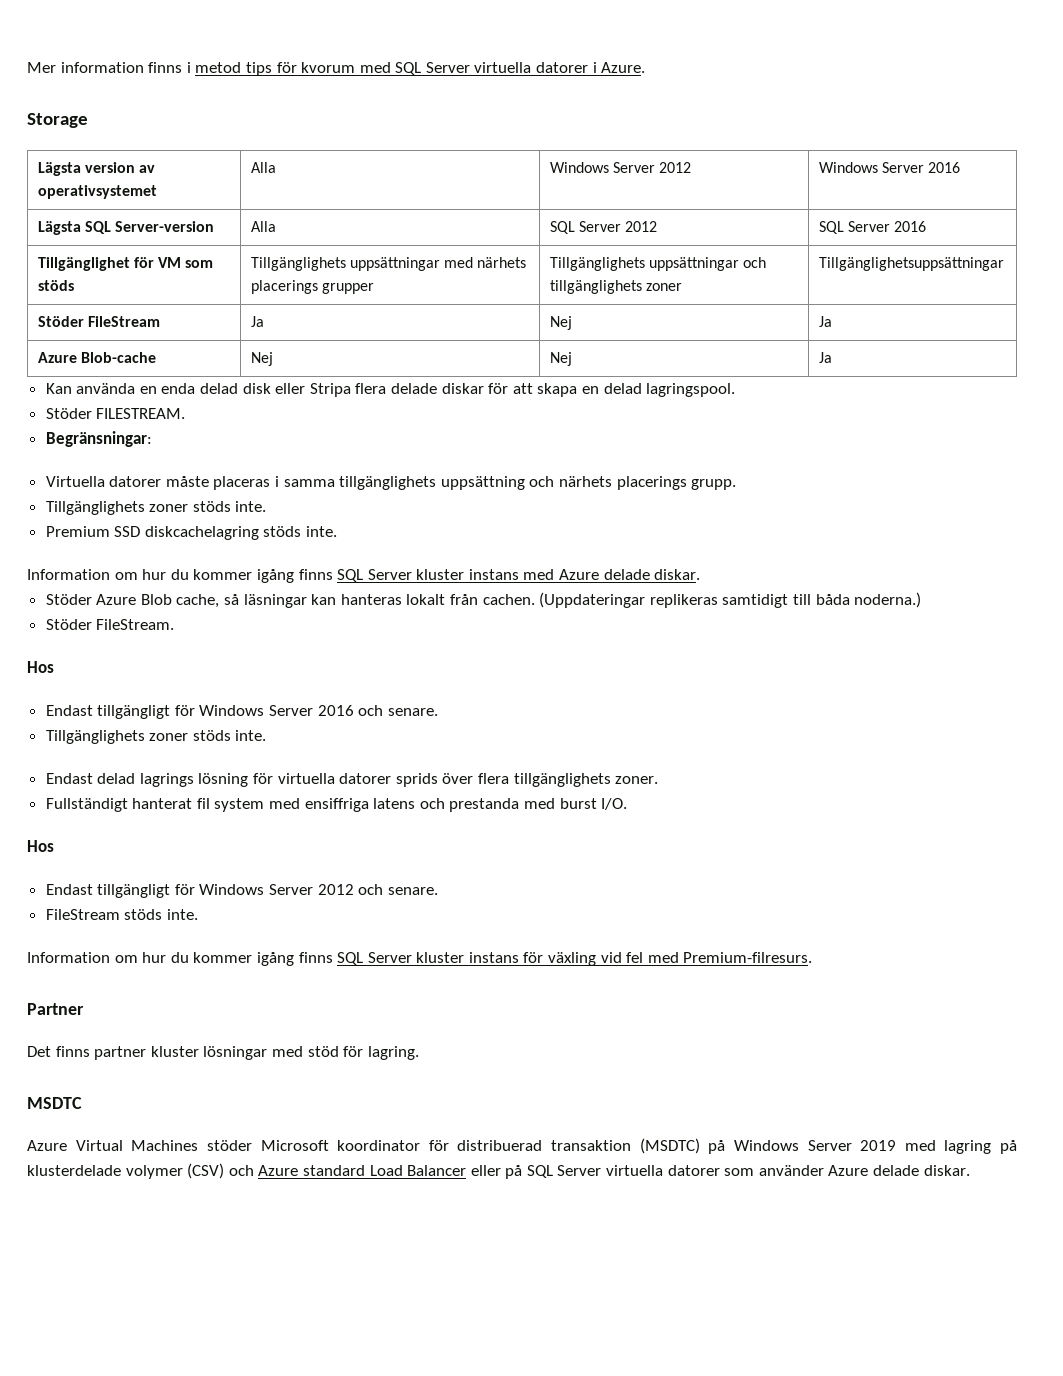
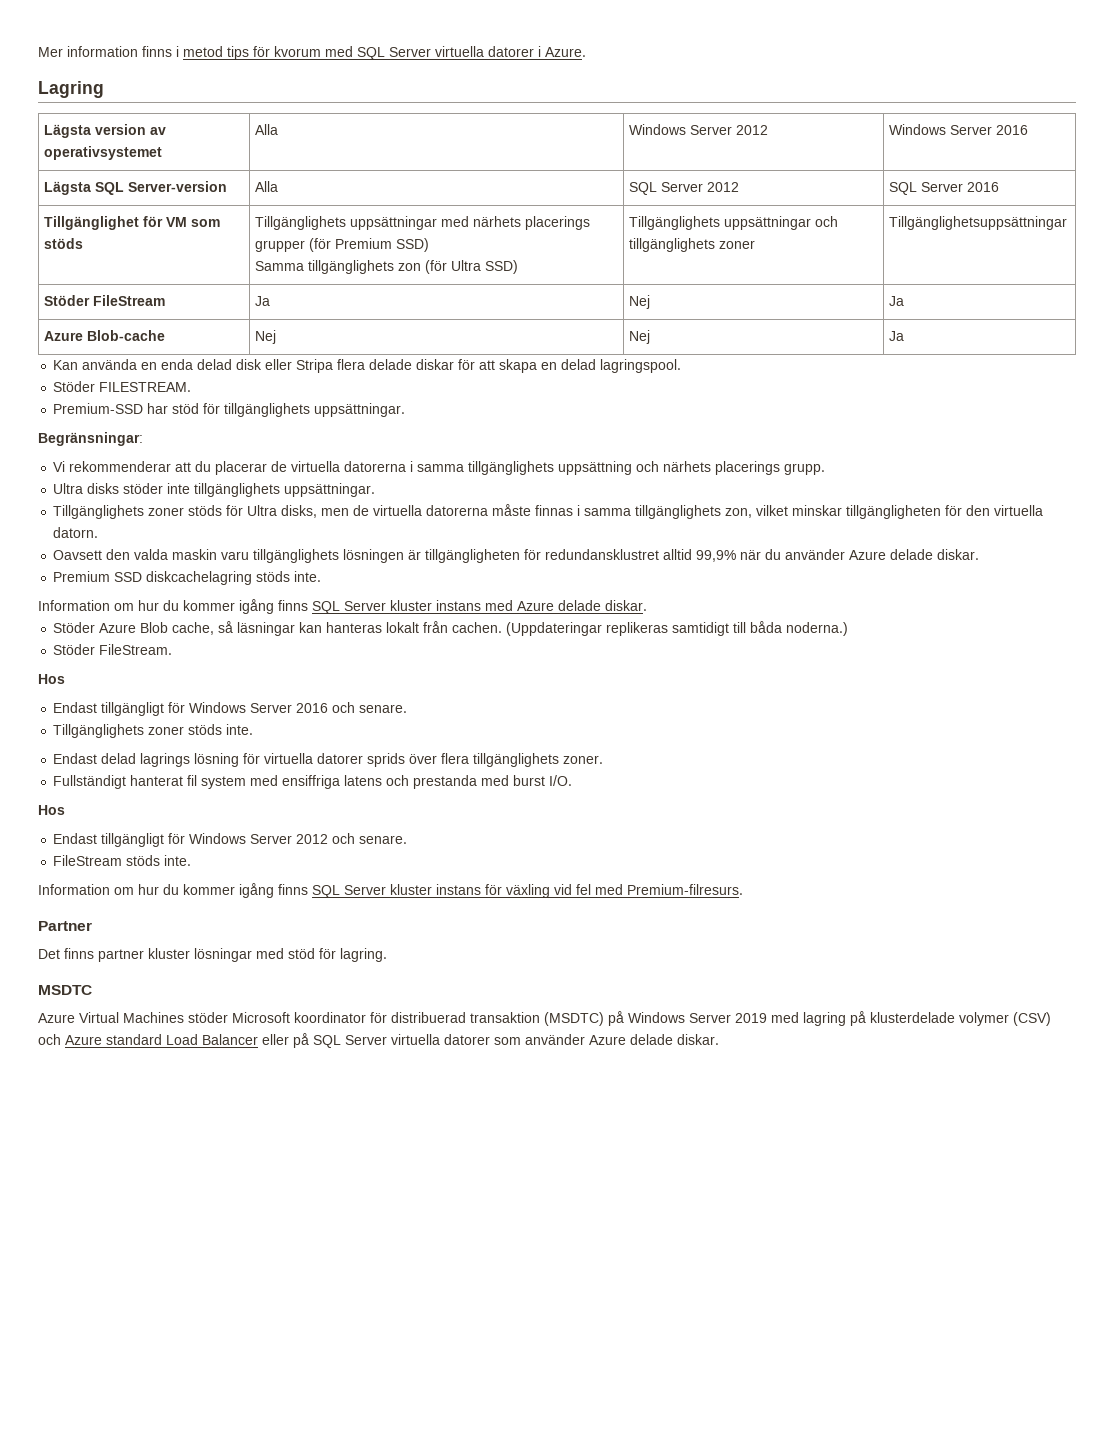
[27,113,88,128] Storage -> [38,81,104,98] Lagring
(375, 288) none -> [309,238,430,252] [255,260,519,274] (för Premium SSD) // Samma tillgänglighets zon (för Ultra SSD)
[45,431,152,447] [45,476,271,490] Begränsningar: // Virtuella datorer måste placeras -> [53,403,406,417] [38,432,143,446] [53,461,407,475] Premium-SSD har stöd för tillgänglighets uppsättningar. // Begränsningar: // Vi rekommenderar att du placerar de virtuella datorerna
[45,501,267,515] Tillgänglighets zoner stöds inte. -> [53,483,376,497] [53,504,1044,519] [53,527,99,538] [53,549,980,563] Ultra disks stöder inte tillgänglighets uppsättningar. // Tillgänglighets zoner stöds för Ultra disks, men de virtuella datorerna måste finnas i samma tillgänglighets zon, vilket minskar tillgängligheten för den virtuella datorn. // Oavsett den valda maskin varu tillgänglighets lösningen är tillgängligheten för redundansklustret alltid 99,9% när du använder Azure delade diskar.

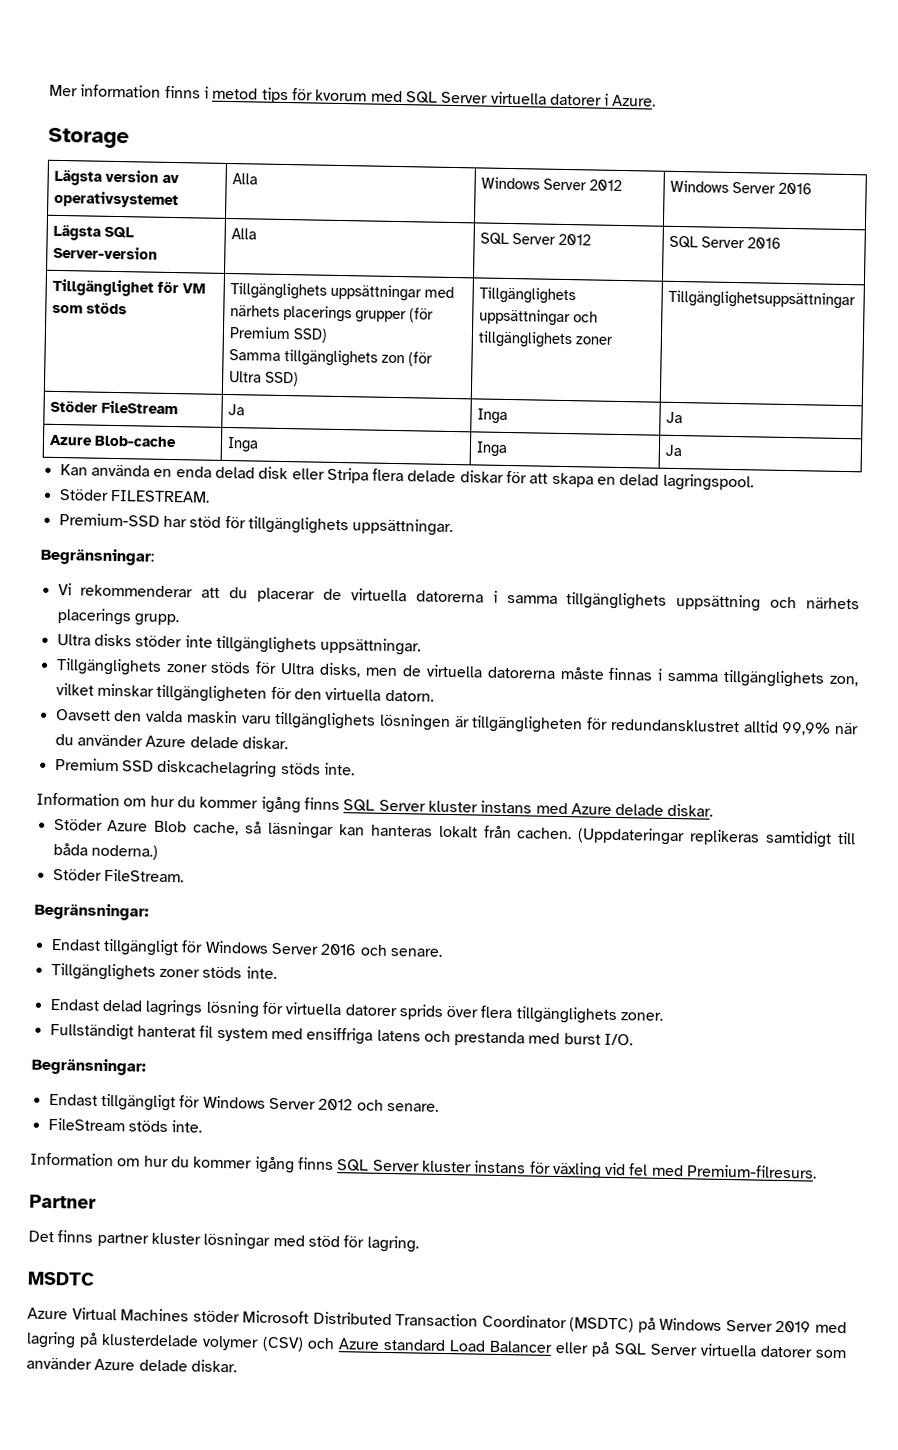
[38,81,104,98] Lagring -> [48,127,130,149] Storage
[629,295,651,309] Nej -> [477,408,509,425] Inga
[255,330,277,344] [629,330,651,344] Nej | Nej -> [227,437,260,453] [476,441,509,458] Inga | Inga
[38,674,65,684] Hos -> [34,902,149,921] Begränsningar:
[38,805,65,815] Hos -> [31,1057,146,1076] Begränsningar:
[294,1012,540,1023] koordinator för distribuerad transaktion -> [312,1311,567,1329] Distributed Transaction Coordinator

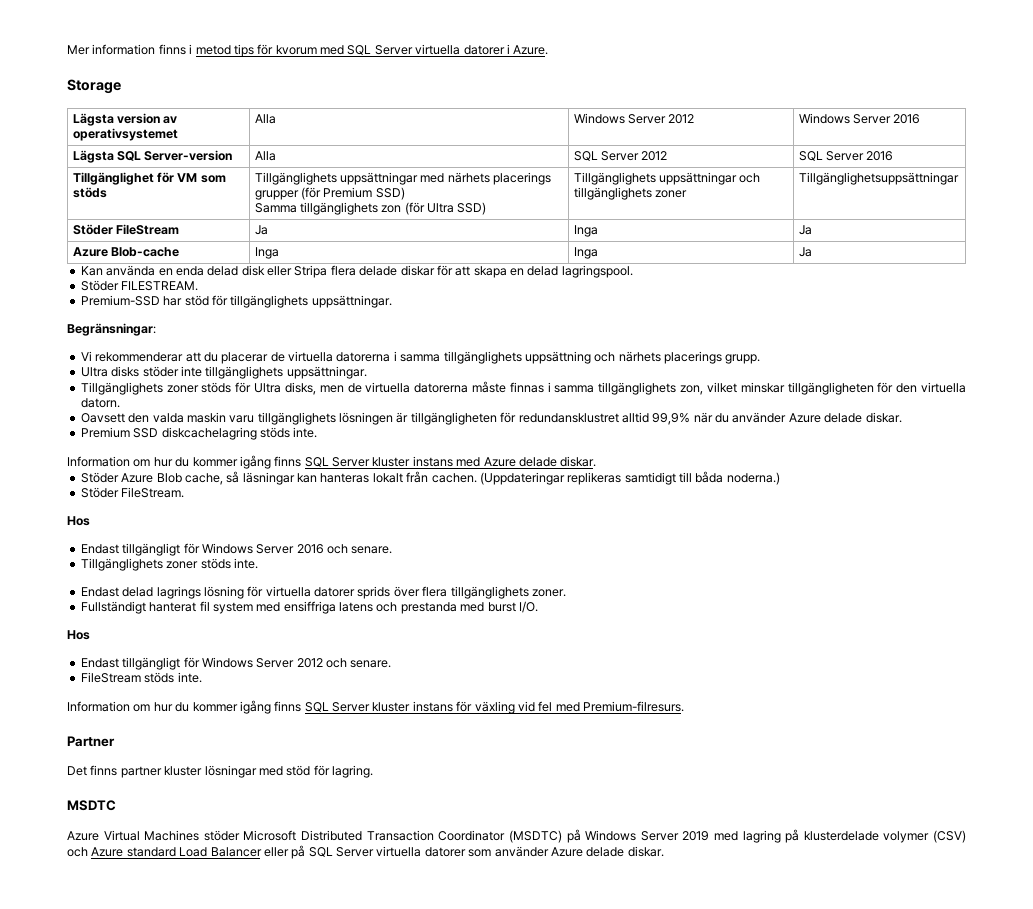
[34,902,149,921] Begränsningar: -> [67,516,90,526] Hos
[31,1057,146,1076] Begränsningar: -> [67,630,90,640] Hos

